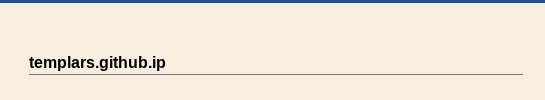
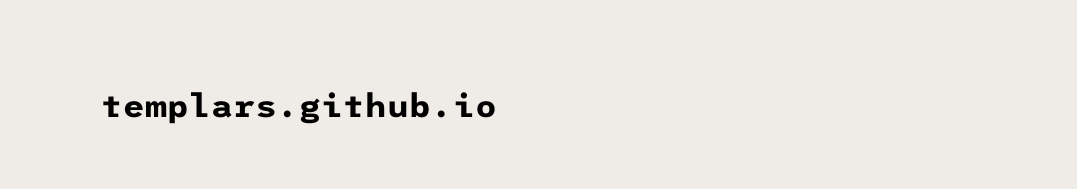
[29,56,166,71] templars.github.ip -> [101,92,497,124] templars.github.io

